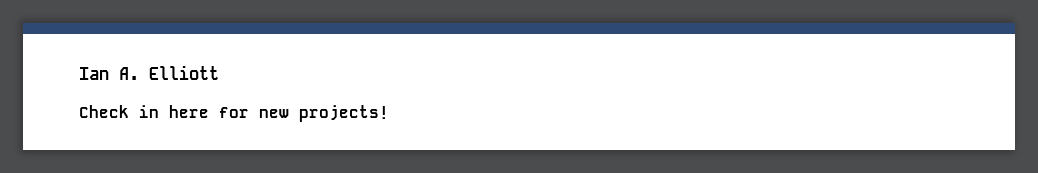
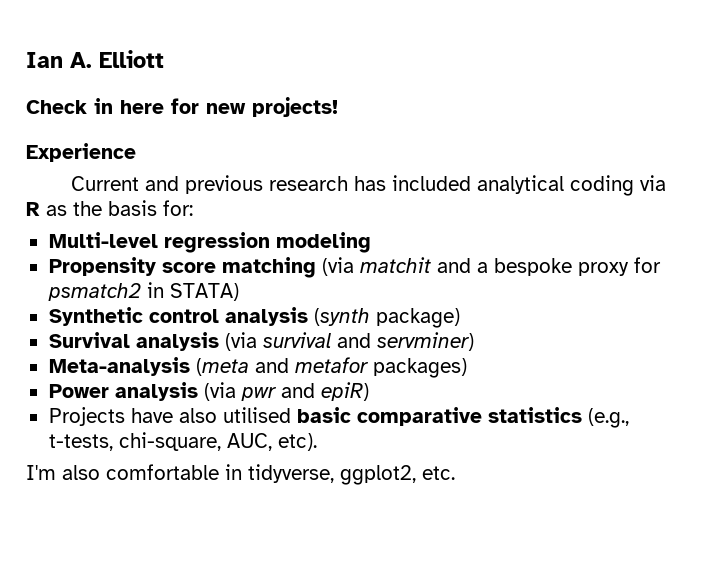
(389, 113) none -> [26,143,136,162] [71,175,667,196] [26,200,193,216] [48,232,371,253] [48,257,661,278] [47,282,239,301] [48,307,460,328] [48,332,474,351] [48,357,467,378] [48,382,369,401] [48,407,629,428] [48,432,317,451] [26,464,455,485] // Experience // Current and previous research has included analytical coding via R as the basis for: // Multi-level regression modeling // Propensity score matching (via matchit and a bespoke proxy for psmatch2 in STATA) // Synthetic control analysis (synth package) // Survival analysis (via survival and servminer) // Meta-analysis (meta and metafor packages) // Power analysis (via pwr and epiR) // Projects have also utilised basic comparative statistics (e.g., t-tests, chi-square, AUC, etc). // I'm also comfortable in tidyverse, ggplot2, etc.

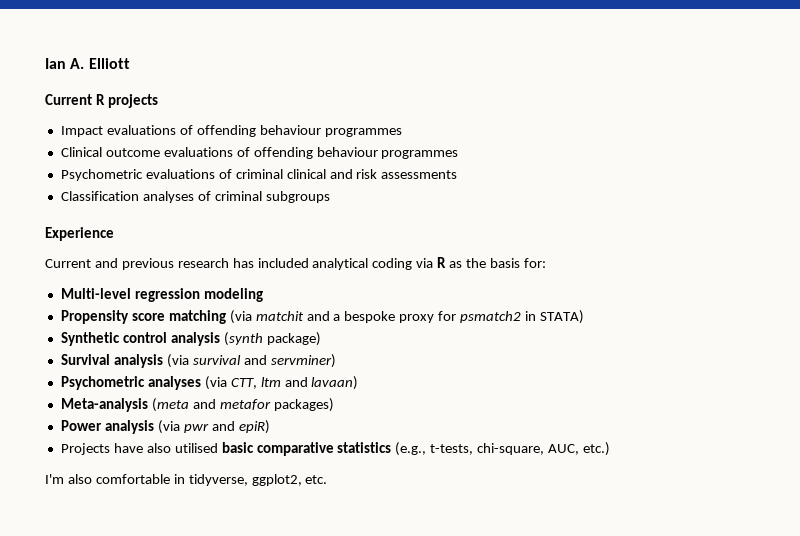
[26,97,338,117] Check in here for new projects! -> [45,94,158,108] [60,125,402,137] [60,147,459,159] [60,169,458,181] [60,191,330,203] Current R projects // Impact evaluations of offending behaviour programmes // Clinical outcome evaluations of offending behaviour programmes // Psychometric evaluations of criminal clinical and risk assessments // Classification analyses of criminal subgroups
(474, 341) none -> [60,376,359,390] // Psychometric analyses (via CTT, ltm and lavaan)
[277,433,317,451] etc). -> [583,442,611,456] etc.)

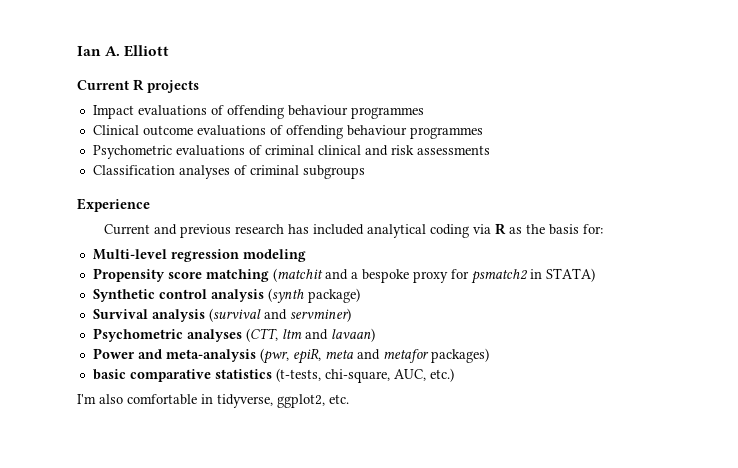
[229,310,304,324] (via matchit -> [272,268,323,282] (matchit
[166,354,241,368] (via survival -> [208,308,261,322] (survival
[204,376,257,390] (via CTT, -> [245,328,278,342] (CTT,
[60,398,334,412] [60,420,270,434] [60,443,218,455] Meta-analysis (meta and metafor packages) // Power analysis (via pwr and epiR) // Projects have also utilised -> [92,348,489,364] Power and meta-analysis (pwr, epiR, meta and metafor packages) //
[395,442,474,456] (e.g., t-tests, -> [275,368,321,382] (t-tests,

